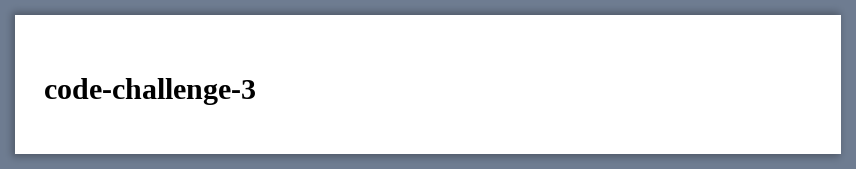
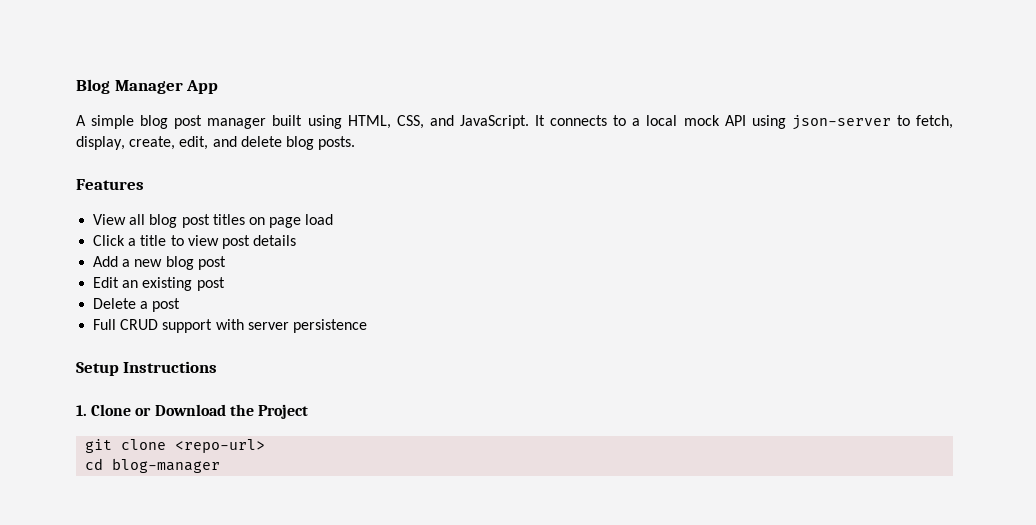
[44,78,256,105] code-challenge-3 -> [76,79,219,94] [76,115,953,130] [76,136,356,150] [76,179,144,190] [93,214,334,228] [93,235,297,249] [93,256,226,270] [93,277,225,291] [93,298,181,312] [93,319,367,333] [76,361,218,376] [76,404,308,419] [85,439,266,453] [85,458,221,473] Blog Manager App // A simple blog post manager built using HTML, CSS, and JavaScript. It connects to a local mock API using json-server to fetch, display, create, edit, and delete blog posts. // Features // View all blog post titles on page load // Click a title to view post details // Add a new blog post // Edit an existing post // Delete a post // Full CRUD support with server persistence // Setup Instructions // 1. Clone or Download the Project // git clone <repo-url> // cd blog-manager

